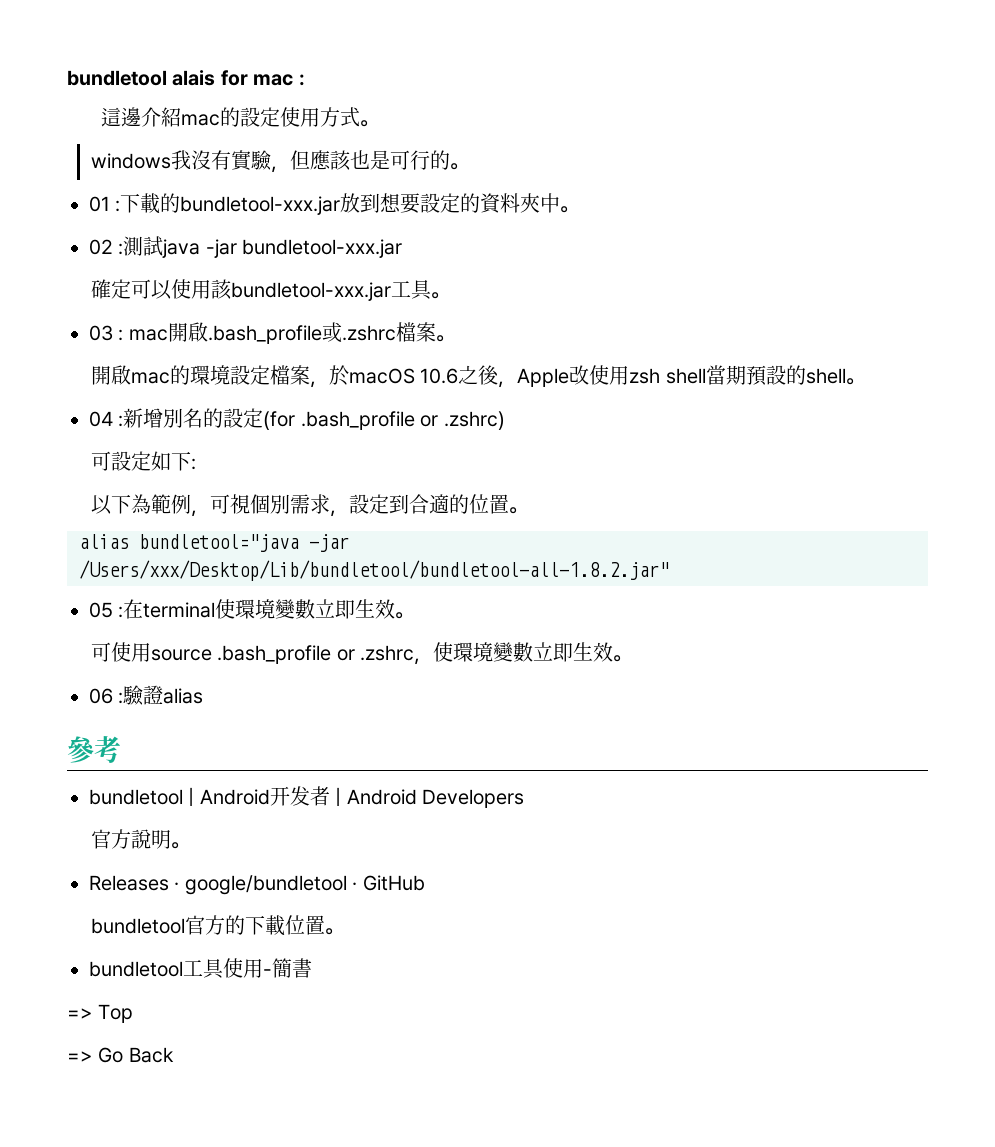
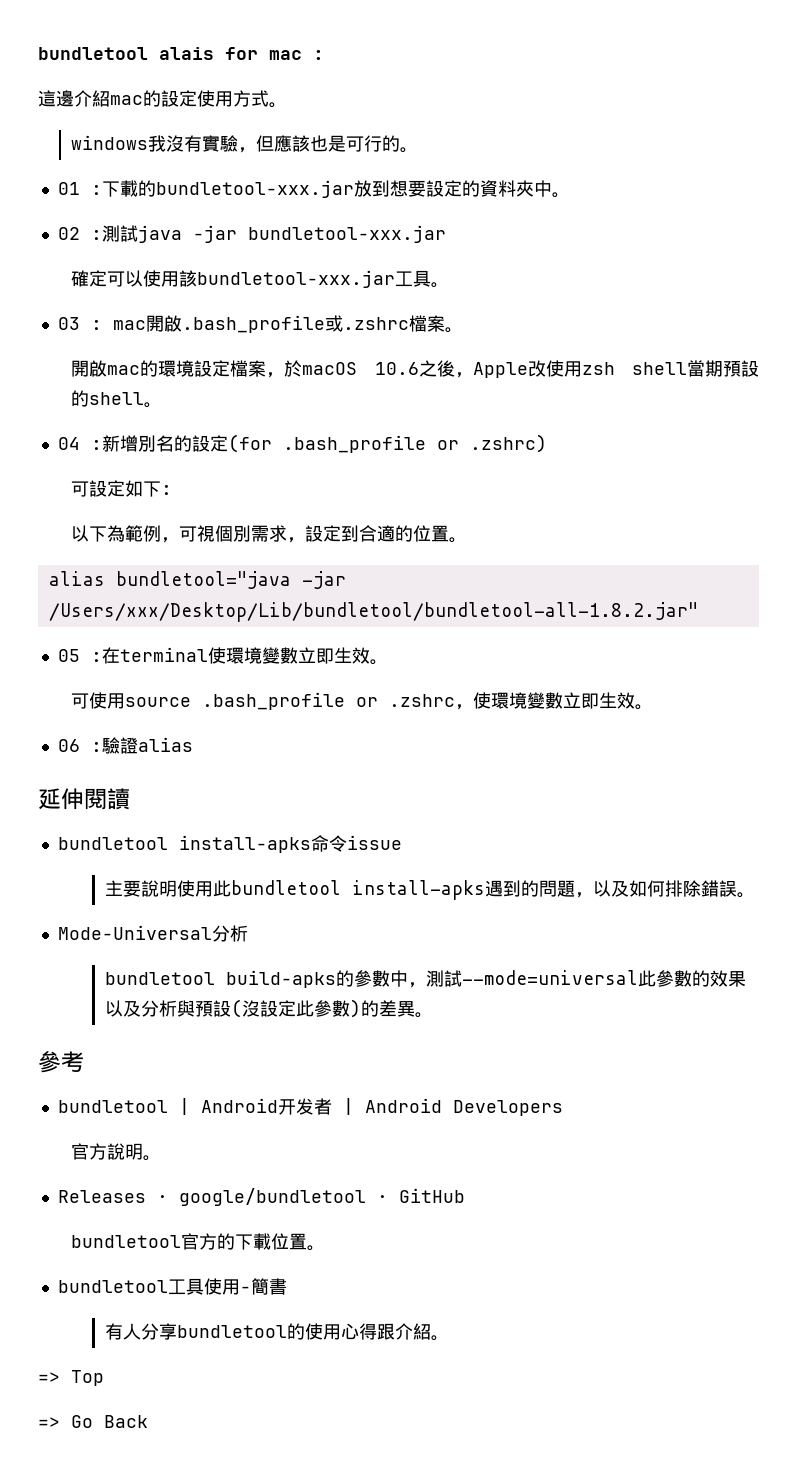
(204, 696) none -> [38,788,130,810] [57,835,402,853] [104,880,755,900] [57,925,248,942] [104,970,746,988] [104,999,433,1018] // 延伸閱讀 // bundletool install-apks命令issue // 主要說明使用此bundletool install-apks遇到的問題，以及如何排除錯誤。 // Mode-Universal分析 // bundletool build-apks的參數中，測試--mode=universal此參數的效果以及分析與預設(沒設定此參數)的差異。
(312, 968) none -> [104,1323,449,1341] // 有人分享bundletool的使用心得跟介紹。

